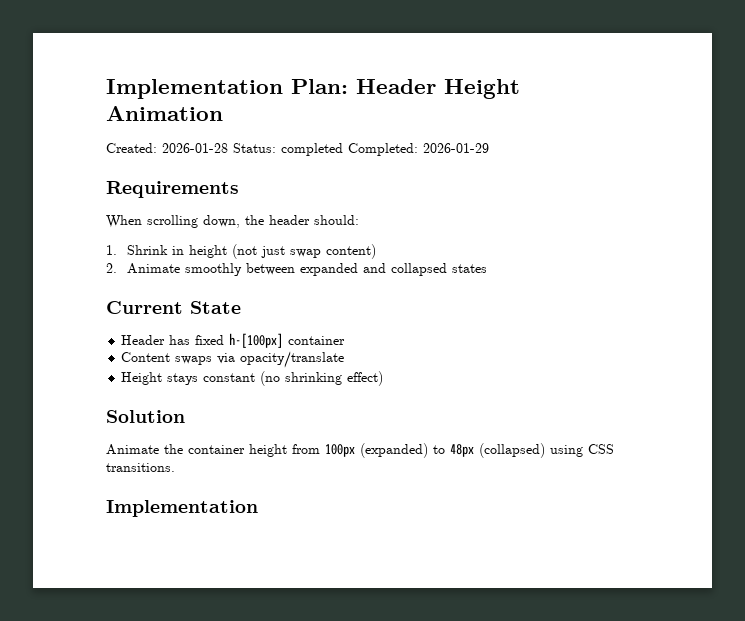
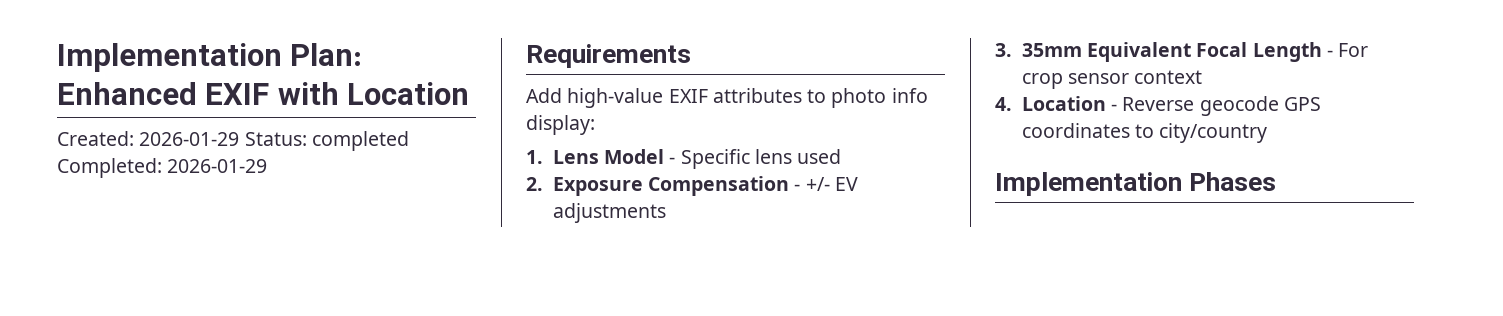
[356,79,520,99] [106,106,223,121] Header Height Animation -> [57,82,470,105] Enhanced EXIF with Location
[162,143,228,153] 2026-01-28 -> [139,132,240,146] 2026-01-29
[106,215,359,228] [106,244,377,259] [106,263,488,276] [106,301,241,314] [121,333,346,348] [121,351,345,368] [121,371,384,386] [106,410,185,423] [106,443,614,458] [106,463,175,472] [106,500,258,517] When scrolling down, the header should: // 1. Shrink in height (not just swap content) // 2. Animate smoothly between expanded and collapsed states // Current State // Header has fixed h-[100px] container // Content swaps via opacity/translate // Height stays constant (no shrinking effect) // Solution // Animate the container height from 100px (expanded) to 48px (collapsed) using CSS transitions. // Implementation -> [526,88,928,108] [526,115,595,135] [526,149,842,169] [526,176,858,196] [552,203,666,223] [995,42,1369,62] [1021,70,1203,89] [995,96,1321,116] [1021,123,1268,143] [995,172,1277,196] Add high-value EXIF attributes to photo info display: // 1. Lens Model - Specific lens used // 2. Exposure Compensation - +/- EV adjustments // 3. 35mm Equivalent Focal Length - For crop sensor context // 4. Location - Reverse geocode GPS coordinates to city/country // Implementation Phases

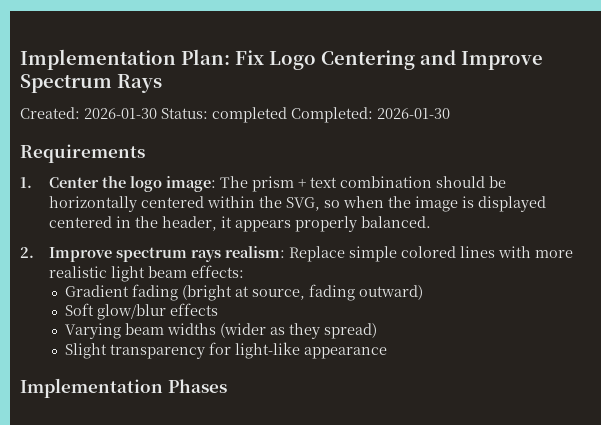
[57,82,470,105] Enhanced EXIF with Location -> [235,50,543,70] [20,74,162,93] Fix Logo Centering and Improve Spectrum Rays
[139,132,240,146] 2026-01-29 -> [84,108,157,119] 2026-01-30
[167,159,268,173] 2026-01-29 -> [377,108,450,119] 2026-01-30
[526,88,928,108] [526,115,595,135] [526,149,842,169] [526,176,858,196] [552,203,666,223] [995,42,1369,62] [1021,70,1203,89] [995,96,1321,116] [1021,123,1268,143] Add high-value EXIF attributes to photo info display: // 1. Lens Model - Specific lens used // 2. Exposure Compensation - +/- EV adjustments // 3. 35mm Equivalent Focal Length - For crop sensor context // 4. Location - Reverse geocode GPS coordinates to city/country -> [20,176,506,192] [48,196,546,212] [48,216,431,232] [20,246,573,262] [48,265,244,282] [64,284,423,301] [64,303,218,320] [64,323,377,339] [64,342,387,359] 1. Center the logo image: The prism + text combination should be horizontally centered within the SVG, so when the image is displayed centered in the header, it appears properly balanced. // 2. Improve spectrum rays realism: Replace simple colored lines with more realistic light beam effects: // Gradient fading (bright at source, fading outward) // Soft glow/blur effects // Varying beam widths (wider as they spread) // Slight transparency for light-like appearance

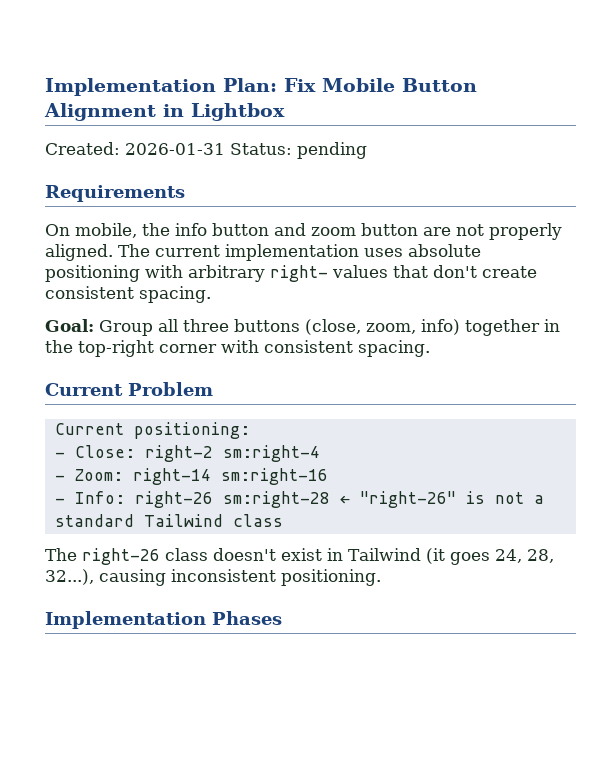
[269,50,543,70] [20,74,162,93] [20,107,450,123] [20,144,145,163] [20,176,506,192] [48,196,546,212] [48,216,431,232] [20,246,573,262] [48,265,244,282] [64,284,423,301] [64,303,218,320] [64,323,377,339] [64,342,387,359] Logo Centering and Improve Spectrum Rays // Created: 2026-01-30 Status: completed Completed: 2026-01-30 // Requirements // 1. Center the logo image: The prism + text combination should be horizontally centered within the SVG, so when the image is displayed centered in the header, it appears properly balanced. // 2. Improve spectrum rays realism: Replace simple colored lines with more realistic light beam effects: // Gradient fading (bright at source, fading outward) // Soft glow/blur effects // Varying beam widths (wider as they spread) // Slight transparency for light-like appearance -> [322,78,477,92] [44,103,285,121] [45,142,367,159] [45,185,185,202] [45,223,562,240] [45,244,481,261] [45,265,537,282] [45,286,211,303] [45,319,560,336] [45,340,430,357] [45,382,213,396] [54,422,250,439] [54,445,320,462] [54,468,328,485] [54,491,544,508] [54,514,283,527] [45,548,554,565] [45,569,381,586] Mobile Button Alignment in Lightbox // Created: 2026-01-31 Status: pending // Requirements // On mobile, the info button and zoom button are not properly aligned. The current implementation uses absolute positioning with arbitrary right- values that don't create consistent spacing. // Goal: Group all three buttons (close, zoom, info) together in the top-right corner with consistent spacing. // Current Problem // Current positioning: // - Close: right-2 sm:right-4 // - Zoom: right-14 sm:right-16 // - Info: right-26 sm:right-28 ← "right-26" is not a standard Tailwind class // The right-26 class doesn't exist in Tailwind (it goes 24, 28, 32...), causing inconsistent positioning.

